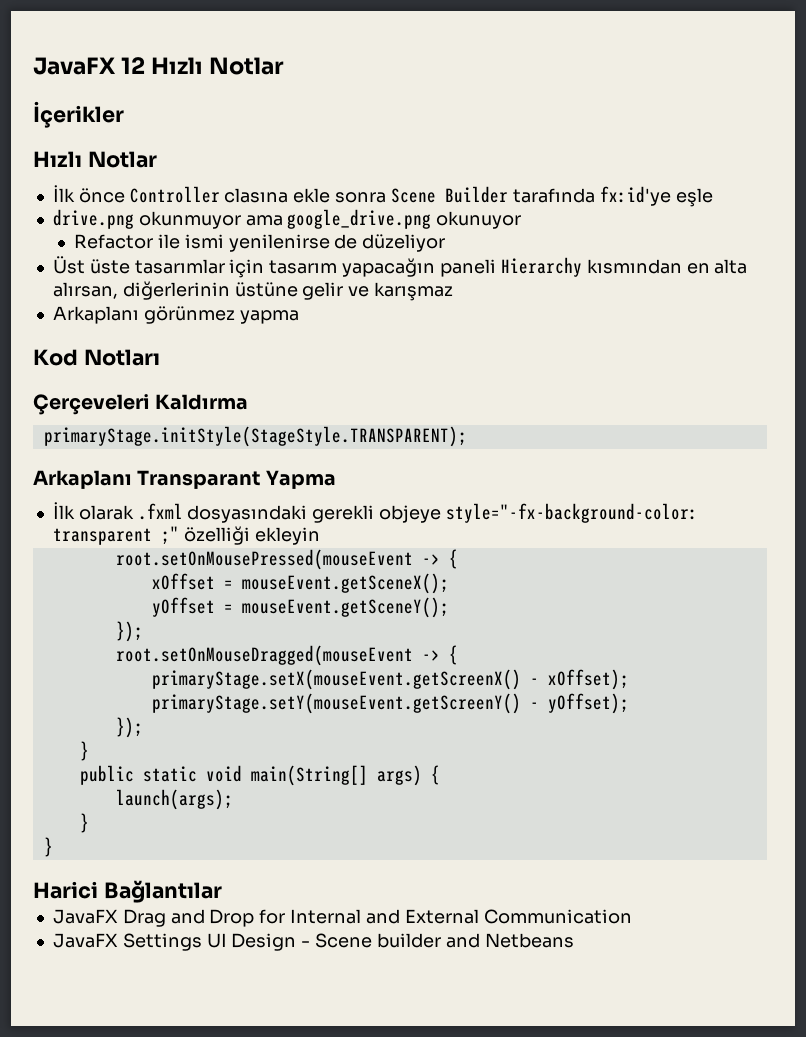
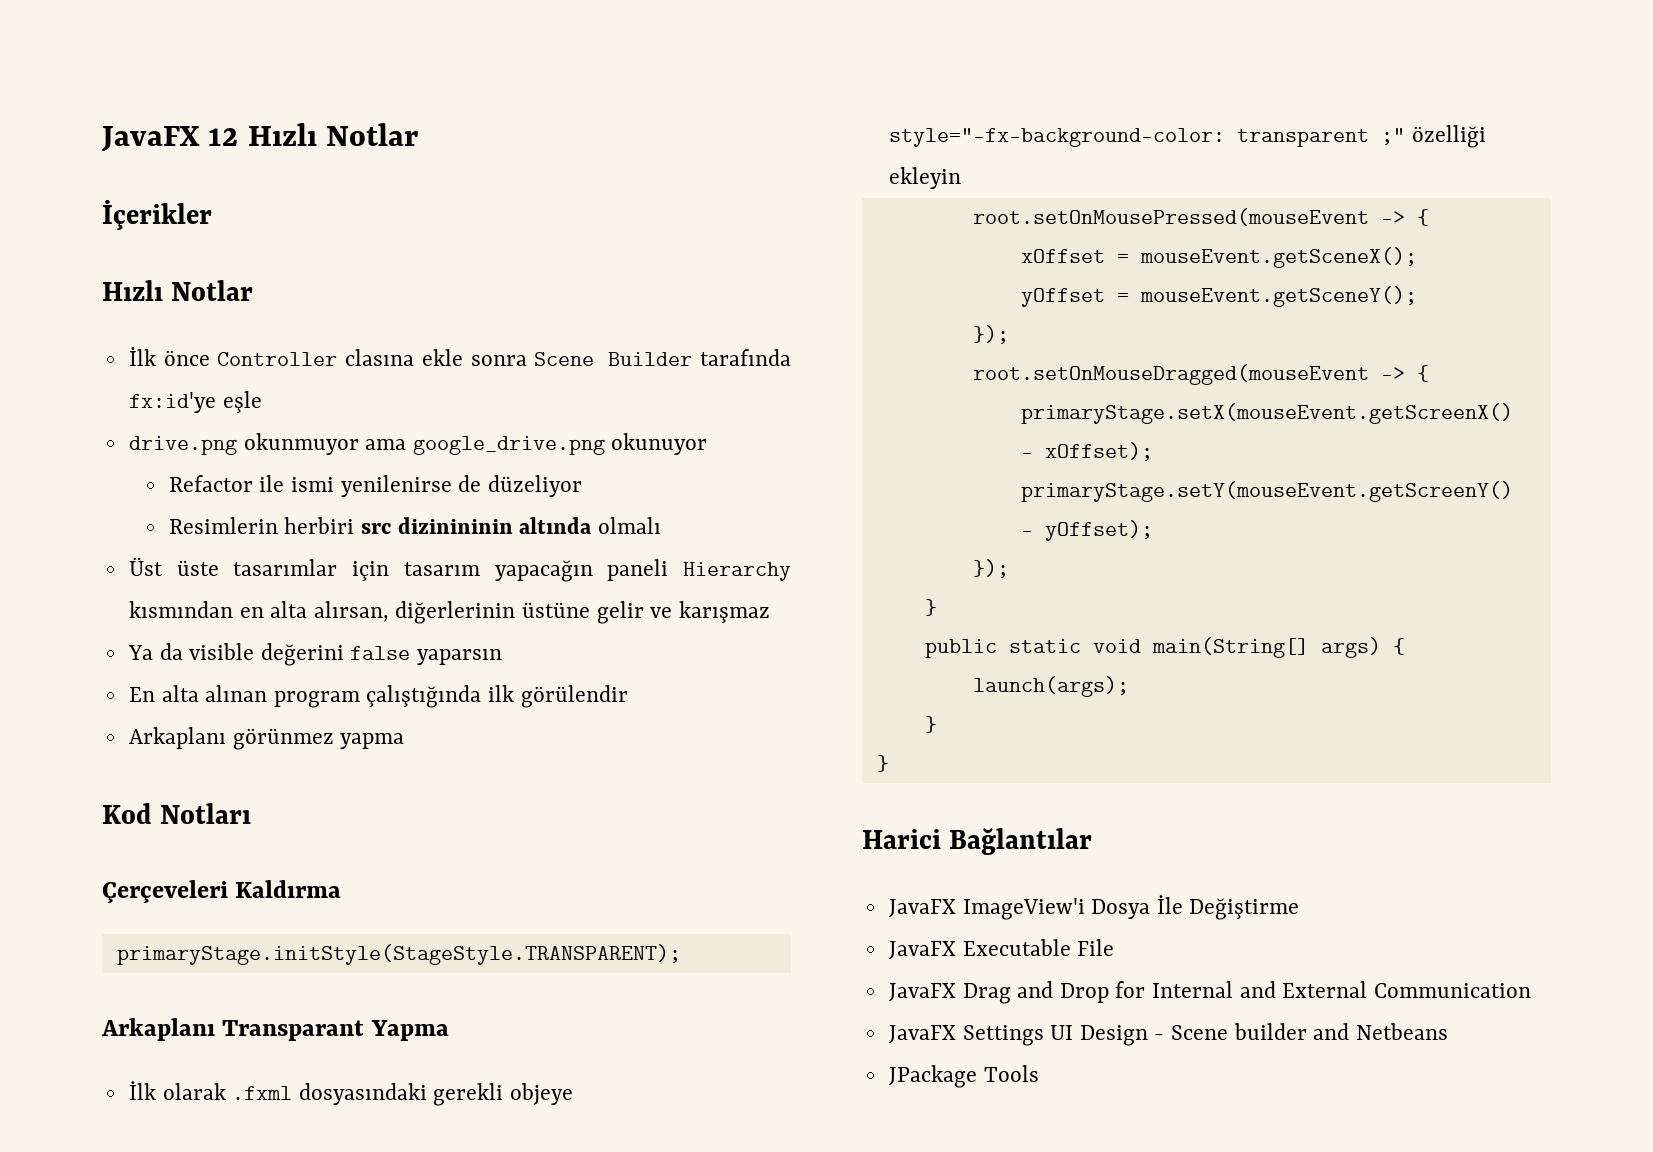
(446, 243) none -> [168,517,661,534] // Resimlerin herbiri src dizinininin altında olmalı
(454, 291) none -> [127,643,503,666] [128,685,628,708] // Ya da visible değerini false yaparsın // En alta alınan program çalıştığında ilk görülendir
(222, 891) none -> [888,895,1300,920] [888,939,1115,960] // JavaFX ImageView'i Dosya İle Değiştirme // JavaFX Executable File
(574, 940) none -> [888,1065,1039,1088] // JPackage Tools

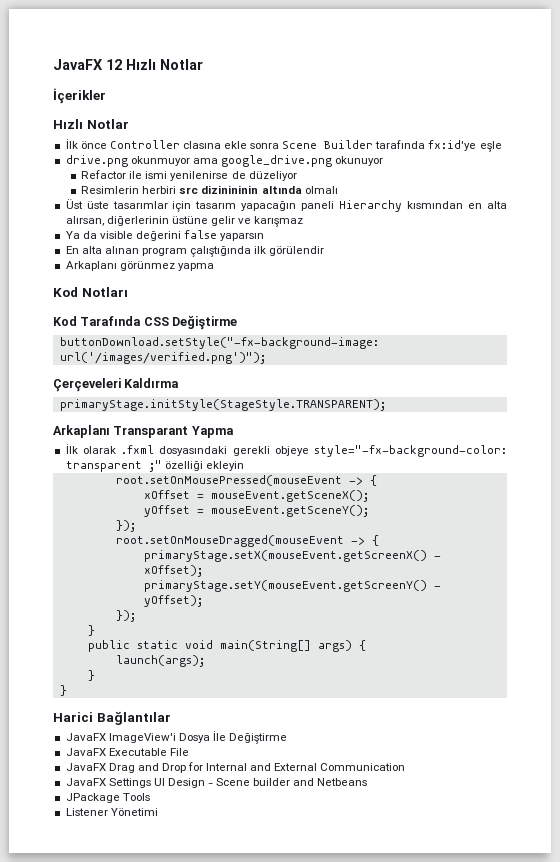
(252, 813) none -> [53,315,238,330] [59,337,379,349] [59,352,266,364] // Kod Tarafında CSS Değiştirme // buttonDownload.setStyle("-fx-background-image: url('/images/verified.png')");
(1039, 1073) none -> [65,808,158,816] // Listener Yönetimi

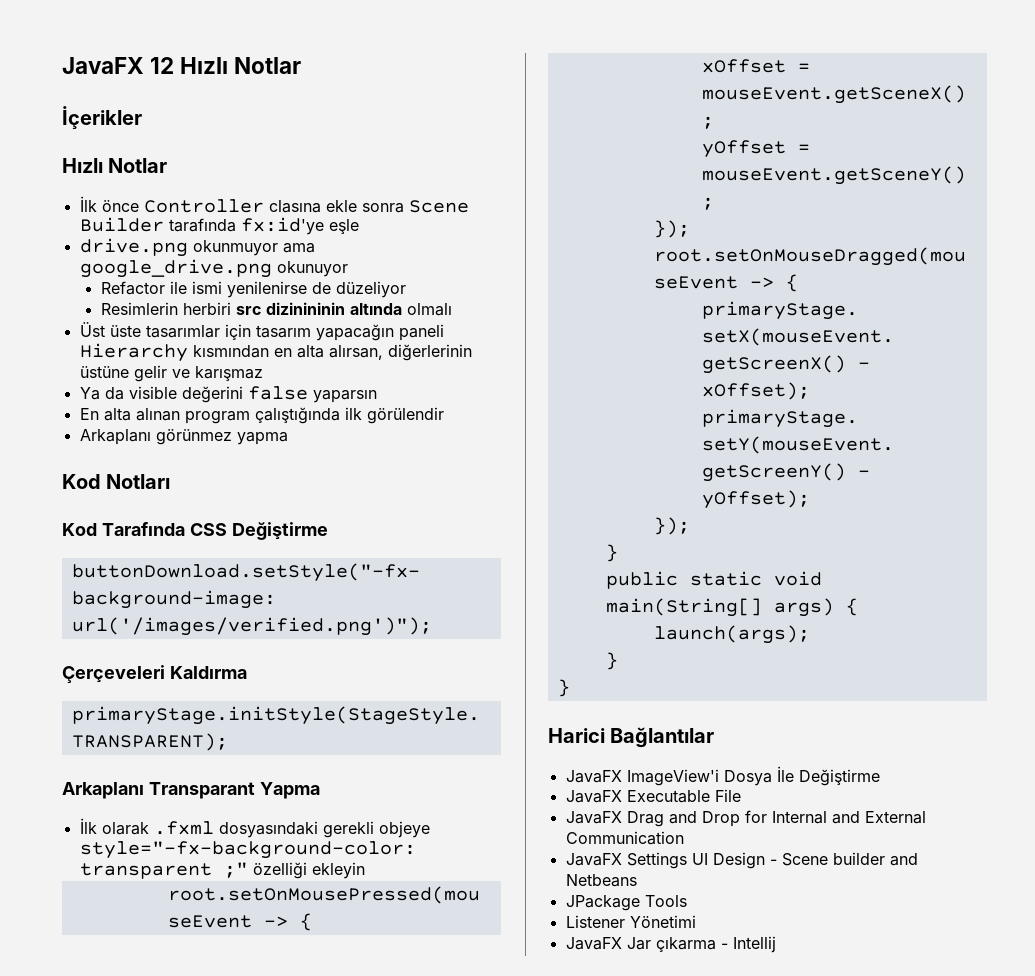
(158, 812) none -> [565,936,776,953] // JavaFX Jar çıkarma - Intellij

